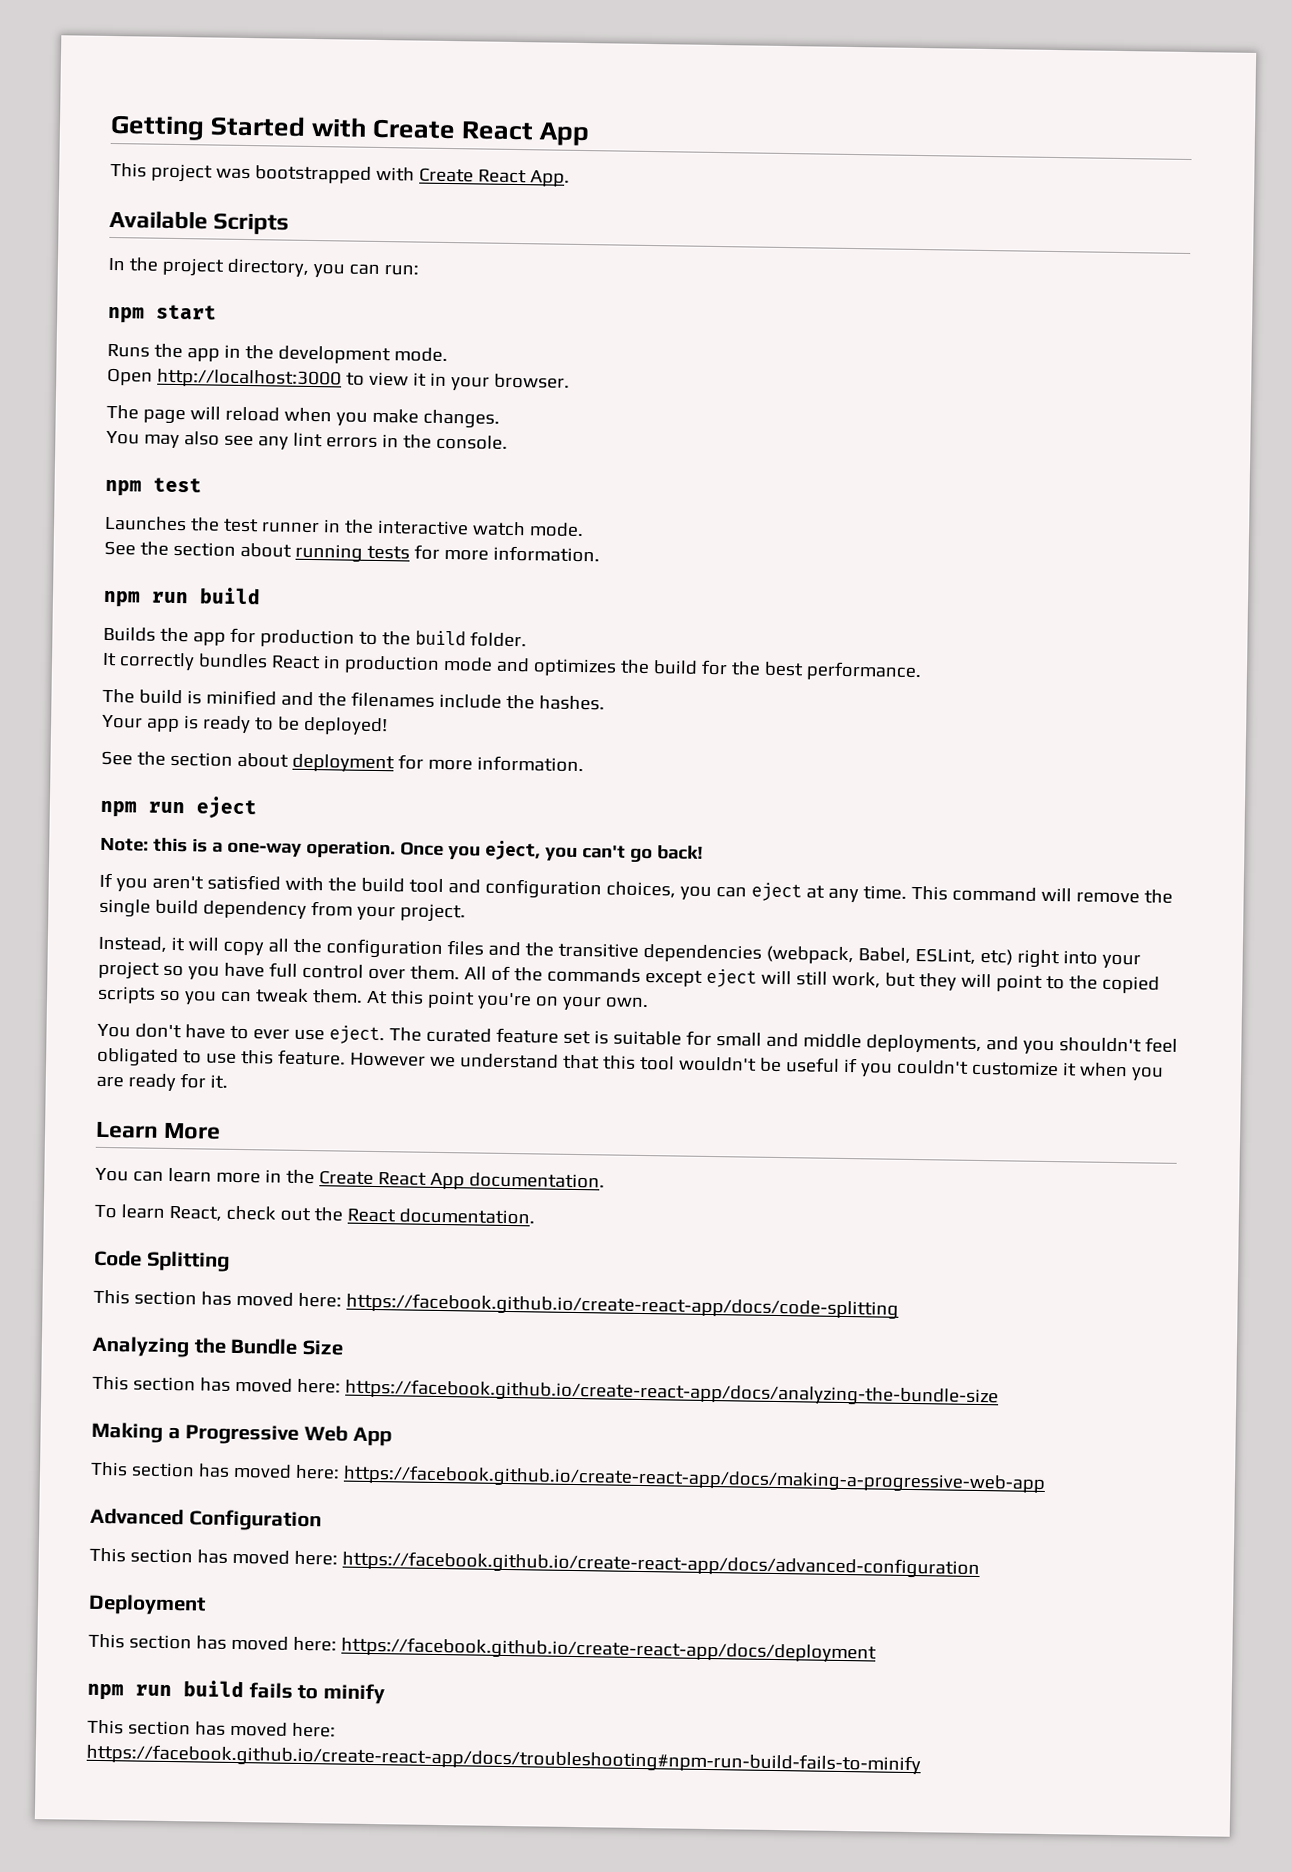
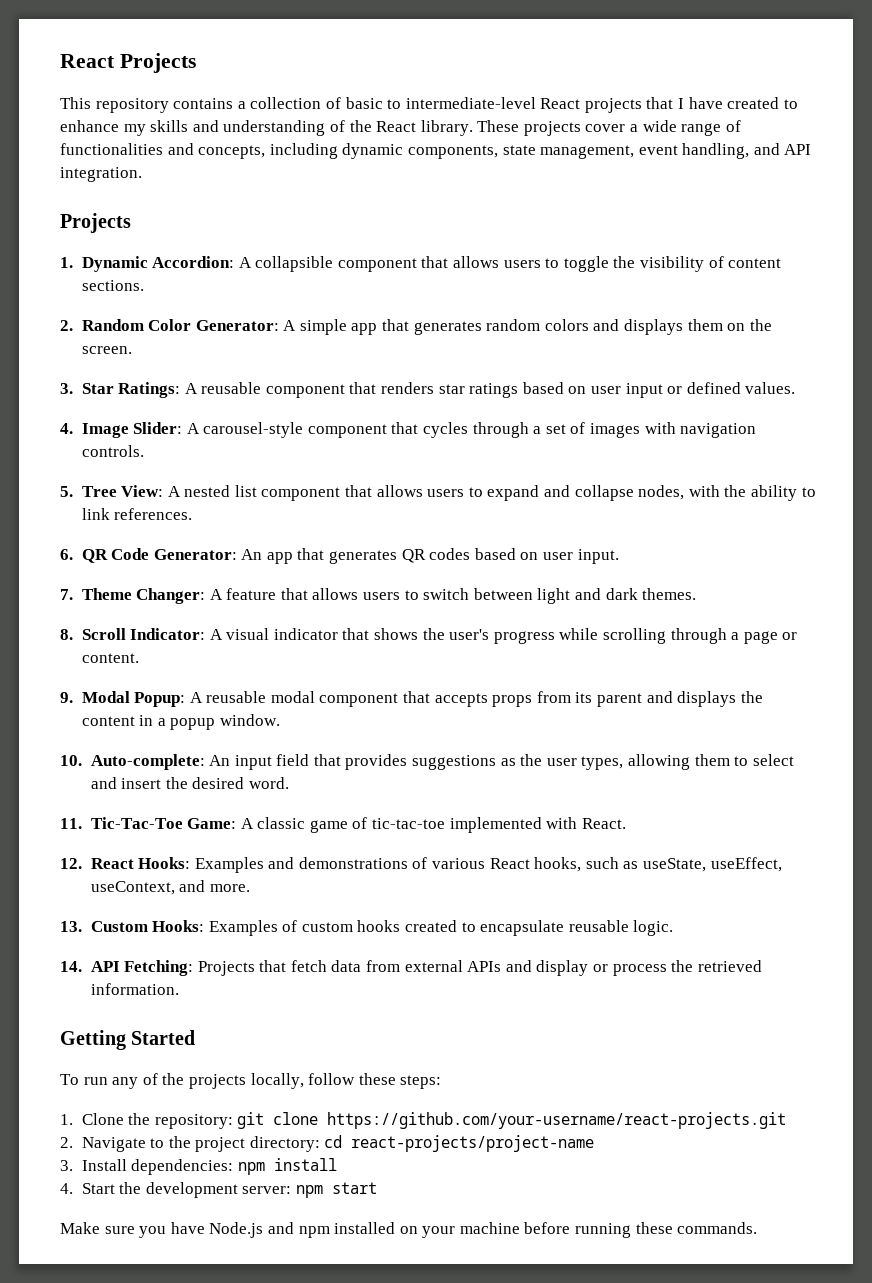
[110,114,591,147] [110,162,570,187] [109,209,290,235] [108,257,419,278] [108,304,217,324] [107,343,448,365] [107,367,570,391] [106,404,500,429] [106,430,508,450] [105,477,202,497] [104,515,584,538] [104,540,600,563] [103,587,261,608] [103,626,527,648] [102,652,922,682] [102,688,605,711] [102,714,388,736] [101,750,584,773] [100,796,258,820] [100,837,703,864] [99,872,1173,904] [99,898,466,923] [98,935,1141,969] [98,960,1160,994] [97,985,649,1011] [97,1023,1178,1055] [97,1047,1164,1081] [96,1073,228,1092] [95,1121,222,1140] [95,1167,605,1190] [94,1204,535,1225] [94,1249,230,1272] [93,1289,899,1320] [92,1335,343,1358] [92,1375,999,1408] [91,1421,393,1447] [90,1461,1046,1494] [90,1507,322,1532] [89,1547,980,1580] [88,1593,206,1616] [88,1633,877,1664] [87,1680,385,1705] [87,1719,336,1738] [86,1743,921,1776] Getting Started with Create React App // This project was bootstrapped with Create React App. // Available Scripts // In the project directory, you can run: // npm start // Runs the app in the development mode. // Open http://localhost:3000 to view it in your browser. // The page will reload when you make changes. // You may also see any lint errors in the console. // npm test // Launches the test runner in the interactive watch mode. // See the section about running tests for more information. // npm run build // Builds the app for production to the build folder. // It correctly bundles React in production mode and optimizes the build for the best performance. // The build is minified and the filenames include the hashes. // Your app is ready to be deployed! // See the section about deployment for more information. // npm run eject // Note: this is a one-way operation. Once you eject, you can't go back! // If you aren't satisfied with the build tool and configuration choices, you can eject at any time. This command will remove the single build dependency from your project. // Instead, it will copy all the configuration files and the transitive dependencies (webpack, Babel, ESLint, etc) right into your project so you have full control over them. All of the commands except eject will still work, but they will point to the copied scripts so you can tweak them. At this point you're on your own. // You don't have to ever use eject. The curated feature set is suitable for small and middle deployments, and you shouldn't feel obligated to use this feature. However we understand that this tool wouldn't be useful if you couldn't customize it when you are ready for it. // Learn More // You can learn more in the Create React App documentation. // To learn React, check out the React documentation. // Code Splitting // This section has moved here: https://facebook.github.io/create-react-app/docs/code-splitting // Analyzing the Bundle Size // This section has moved here: https://facebook.github.io/create-react-app/docs/analyzing-the-bundle-size // Making a Progressive Web App // This section has moved here: https://facebook.github.io/create-react-app/docs/making-a-progressive-web-app // Advanced Configuration // This section has moved here: https://facebook.github.io/create-react-app/docs/advanced-configuration // Deployment // This section has moved here: https://facebook.github.io/create-react-app/docs/deployment // npm run build fails to minify // This section has moved here: https://facebook.github.io/create-react-app/docs/troubleshooting#npm-run-build-fails-to-minify -> [60,53,196,73] [60,97,798,113] [60,120,741,136] [60,143,812,159] [60,167,142,182] [60,213,131,233] [60,256,782,272] [81,280,144,291] [60,319,772,335] [81,346,132,354] [60,382,796,398] [60,422,757,438] [81,445,144,457] [60,485,816,501] [81,508,193,520] [60,548,619,564] [60,588,697,604] [60,628,798,644] [81,653,139,663] [60,691,763,707] [81,714,280,730] [60,754,794,770] [90,777,289,789] [60,817,626,833] [60,857,782,873] [90,880,250,895] [60,920,674,936] [60,960,762,976] [90,983,179,995] [60,1030,196,1050] [60,1073,442,1089] [60,1112,787,1129] [60,1135,595,1152] [60,1158,337,1175] [60,1182,377,1198] [60,1222,758,1238] React Projects // This repository contains a collection of basic to intermediate-level React projects that I have created to enhance my skills and understanding of the React library. These projects cover a wide range of functionalities and concepts, including dynamic components, state management, event handling, and API integration. // Projects // 1. Dynamic Accordion: A collapsible component that allows users to toggle the visibility of content sections. // 2. Random Color Generator: A simple app that generates random colors and displays them on the screen. // 3. Star Ratings: A reusable component that renders star ratings based on user input or defined values. // 4. Image Slider: A carousel-style component that cycles through a set of images with navigation controls. // 5. Tree View: A nested list component that allows users to expand and collapse nodes, with the ability to link references. // 6. QR Code Generator: An app that generates QR codes based on user input. // 7. Theme Changer: A feature that allows users to switch between light and dark themes. // 8. Scroll Indicator: A visual indicator that shows the user's progress while scrolling through a page or content. // 9. Modal Popup: A reusable modal component that accepts props from its parent and displays the content in a popup window. // 10. Auto-complete: An input field that provides suggestions as the user types, allowing them to select and insert the desired word. // 11. Tic-Tac-Toe Game: A classic game of tic-tac-toe implemented with React. // 12. React Hooks: Examples and demonstrations of various React hooks, such as useState, useEffect, useContext, and more. // 13. Custom Hooks: Examples of custom hooks created to encapsulate reusable logic. // 14. API Fetching: Projects that fetch data from external APIs and display or process the retrieved information. // Getting Started // To run any of the projects locally, follow these steps: // 1. Clone the repository: git clone https://github.com/your-username/react-projects.git // 2. Navigate to the project directory: cd react-projects/project-name // 3. Install dependencies: npm install // 4. Start the development server: npm start // Make sure you have Node.js and npm installed on your machine before running these commands.

